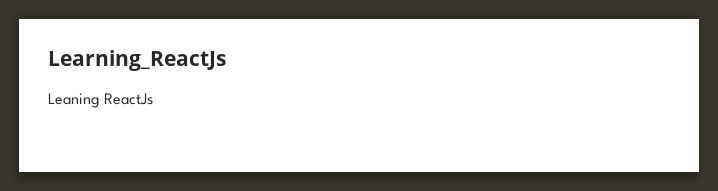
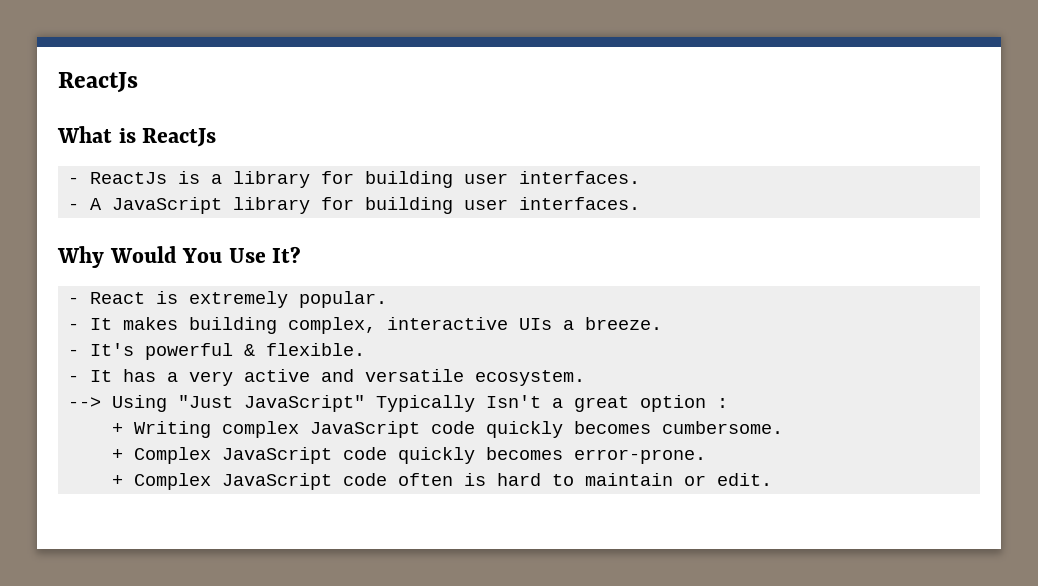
[48,50,226,71] [48,93,154,108] Learning_ReactJs // Leaning ReactJs -> [58,72,138,93] [57,126,217,147] [68,171,641,188] [68,197,641,214] [57,246,302,268] [68,291,388,308] [68,317,663,334] [68,343,366,360] [68,369,586,386] [68,395,729,412] [112,421,784,438] [112,447,707,464] [112,473,773,490] ReactJs // What is ReactJs // - ReactJs is a library for building user interfaces. // - A JavaScript library for building user interfaces. // Why Would You Use It? // - React is extremely popular. // - It makes building complex, interactive UIs a breeze. // - It's powerful & flexible. // - It has a very active and versatile ecosystem. // --> Using "Just JavaScript" Typically Isn't a great option : // + Writing complex JavaScript code quickly becomes cumbersome. // + Complex JavaScript code quickly becomes error-prone. // + Complex JavaScript code often is hard to maintain or edit.

